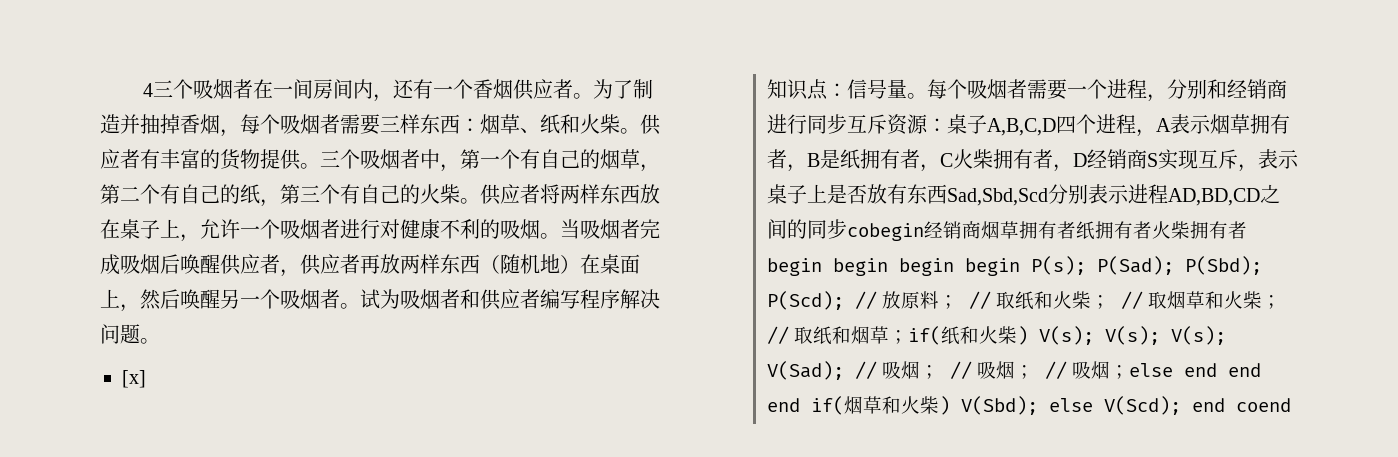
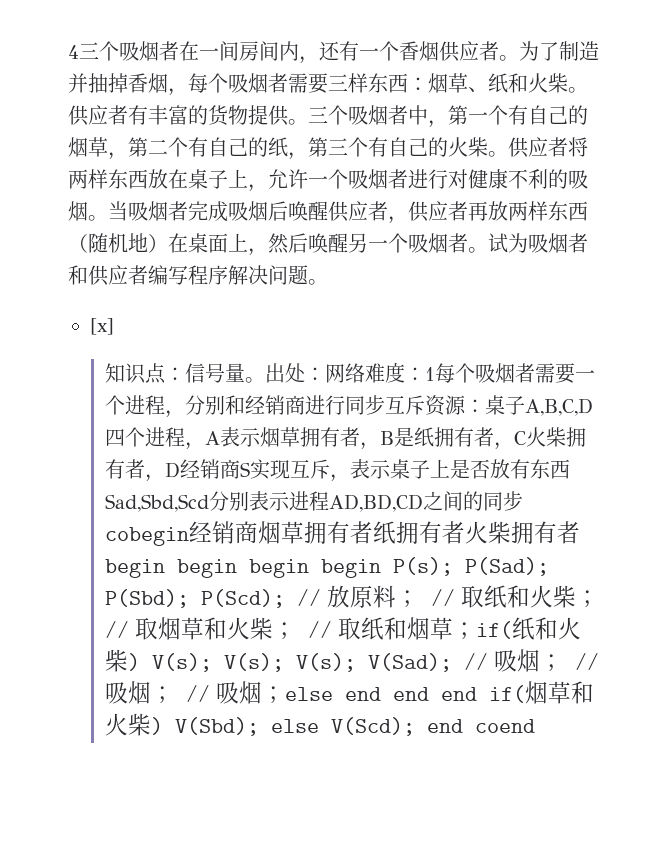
(927, 96) none -> [264,362,435,383] 出处：网络难度：1

